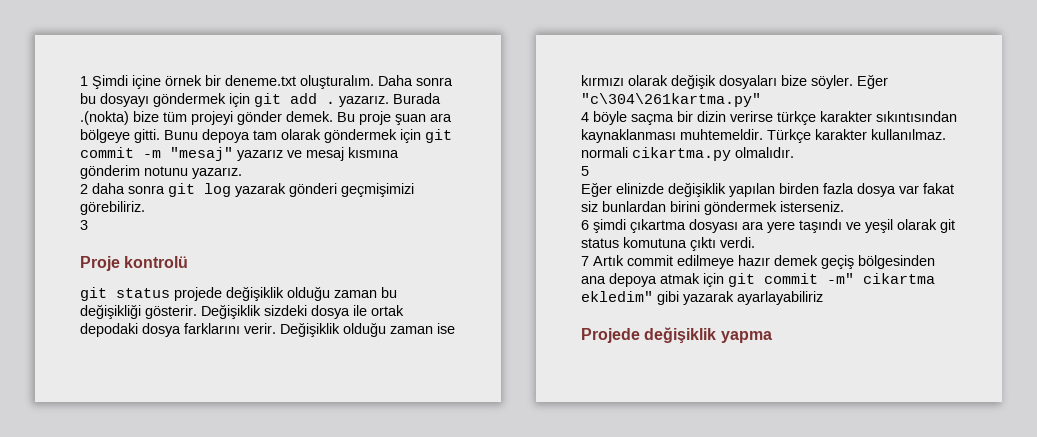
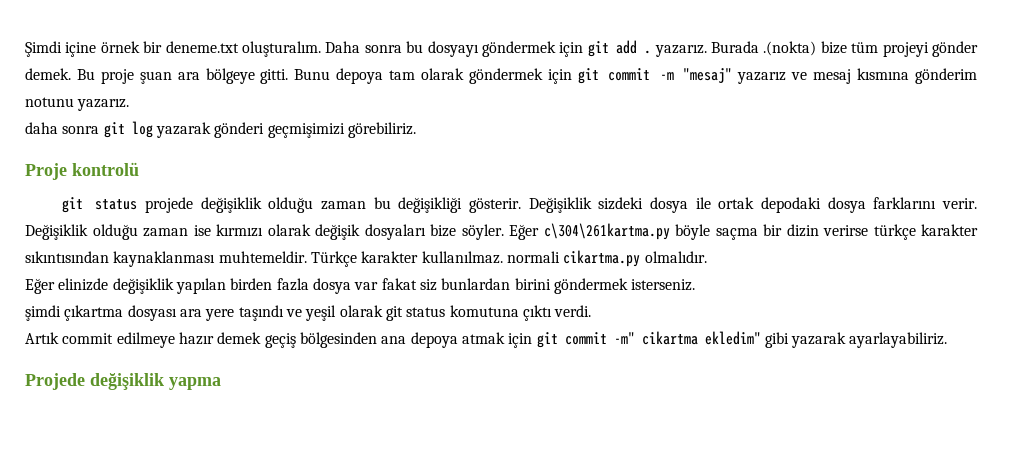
[80,76,88,86] 1 -> (25, 49) none
[80,184,88,194] 2 -> (130, 104) none
[80,220,88,230] // 3 -> (416, 130) none
[581,93,761,107] [581,112,589,122] "c\304\261kartma.py" // 4 -> [543,223,670,240] c\304\261kartma.py
[581,166,589,176] // 5 -> (707, 257) none
[581,220,589,230] 6 -> (696, 285) none
[581,256,589,266] 7 -> (592, 311) none
[737,291,823,305] ayarlayabiliriz -> [849,332,948,348] ayarlayabiliriz.

